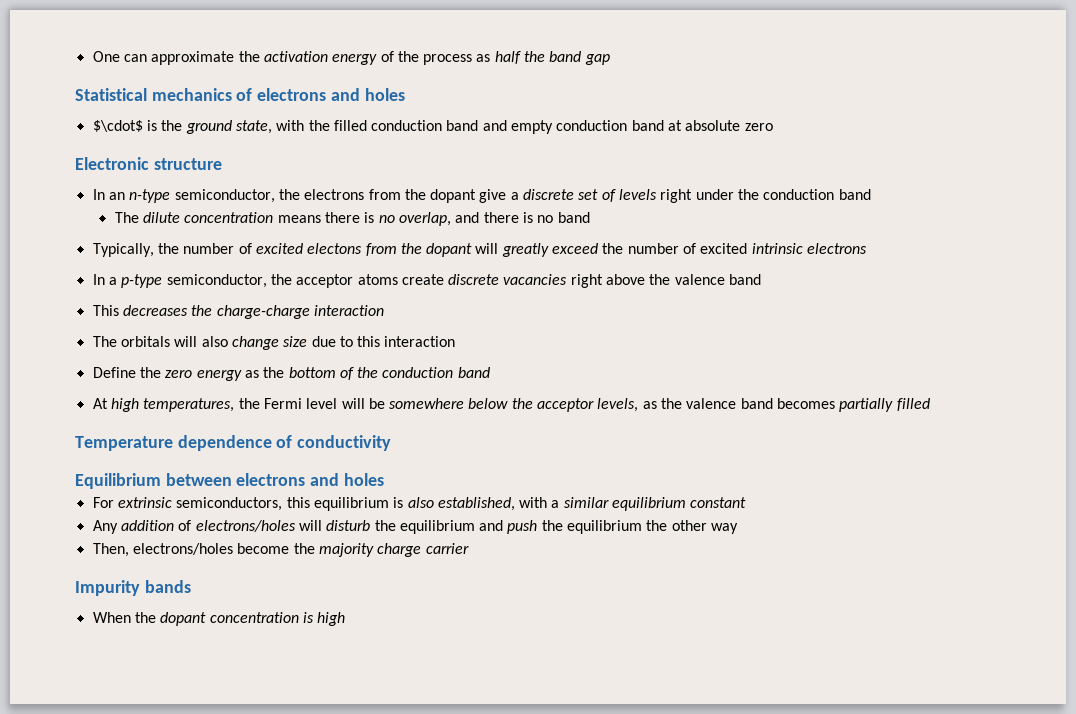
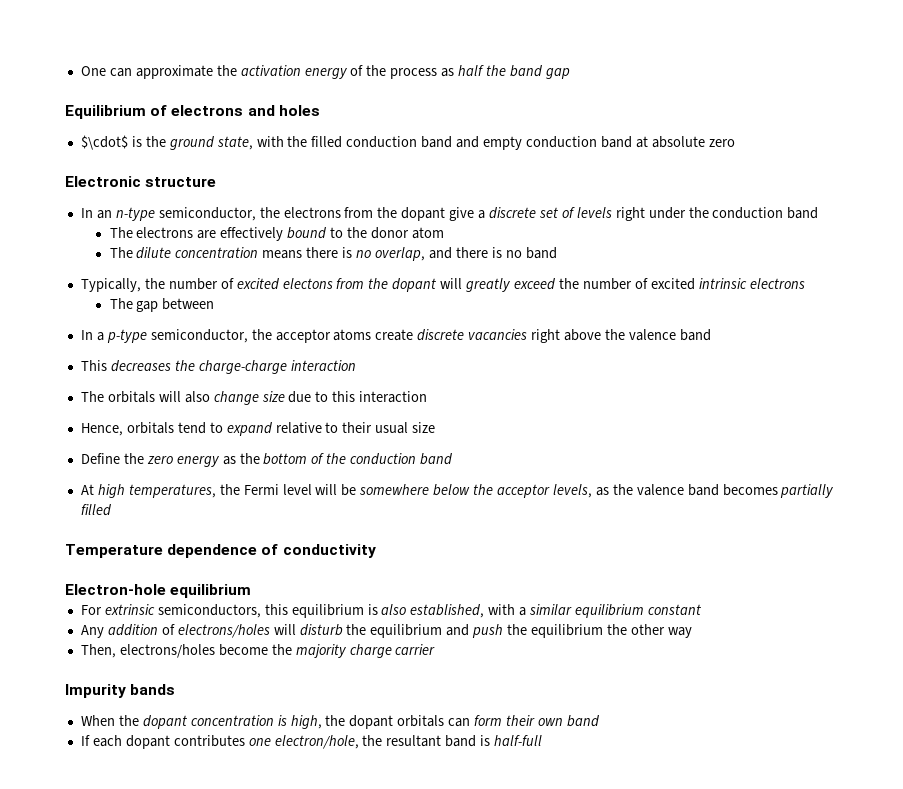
[75,88,232,101] Statistical mechanics -> [65,105,146,119] Equilibrium
(871, 194) none -> [109,227,444,241] // The electrons are effectively bound to the donor atom
(868, 248) none -> [109,298,215,312] // The gap between
(456, 341) none -> [80,422,436,436] // Hence, orbitals tend to expand relative to their usual size
[75,473,384,489] Equilibrium between electrons and holes -> [65,584,252,598] Electron-hole equilibrium
[317,612,346,626] high -> [290,715,599,729] [80,735,543,749] high, the dopant orbitals can form their own band // If each dopant contributes one electron/hole, the resultant band is half-full

